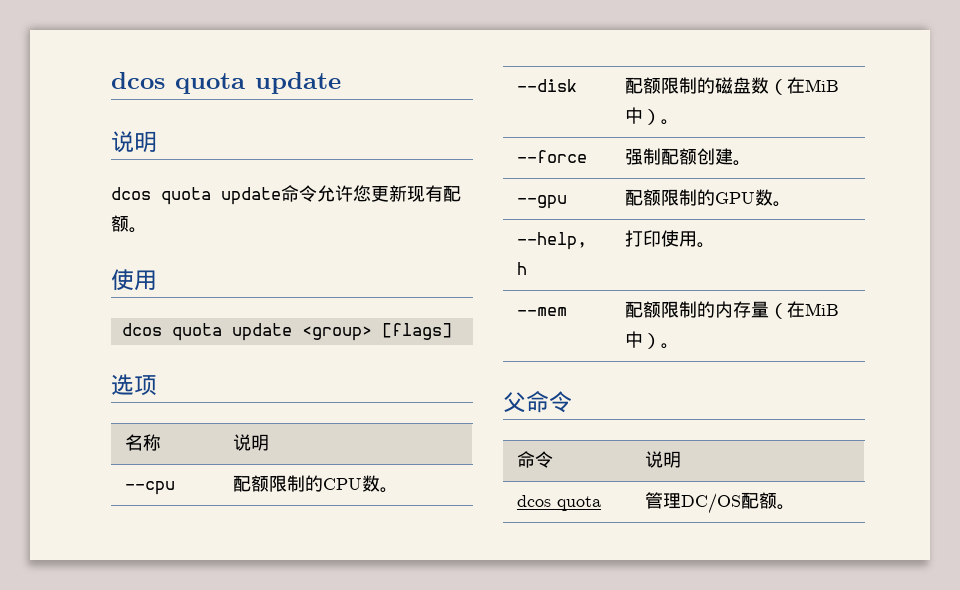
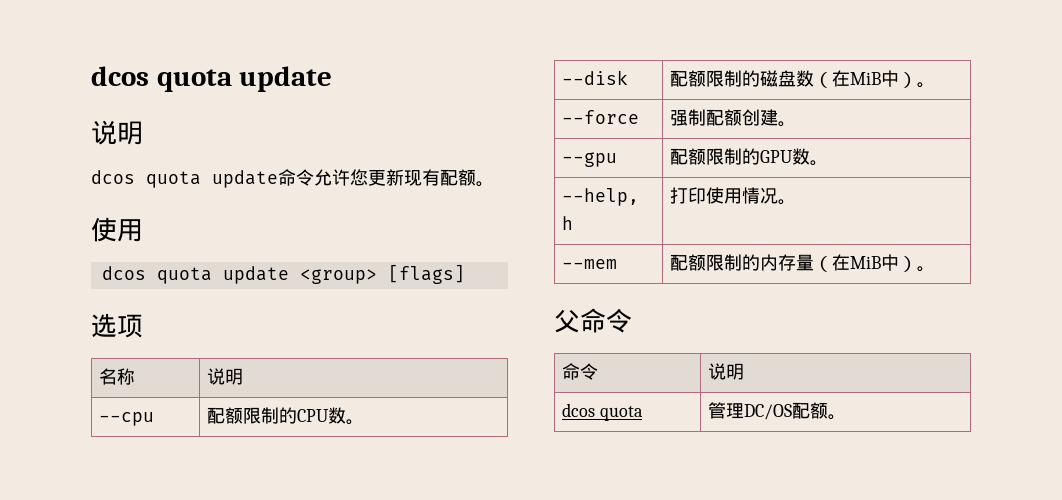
(698, 239) none -> [741,187,778,204] 情况

